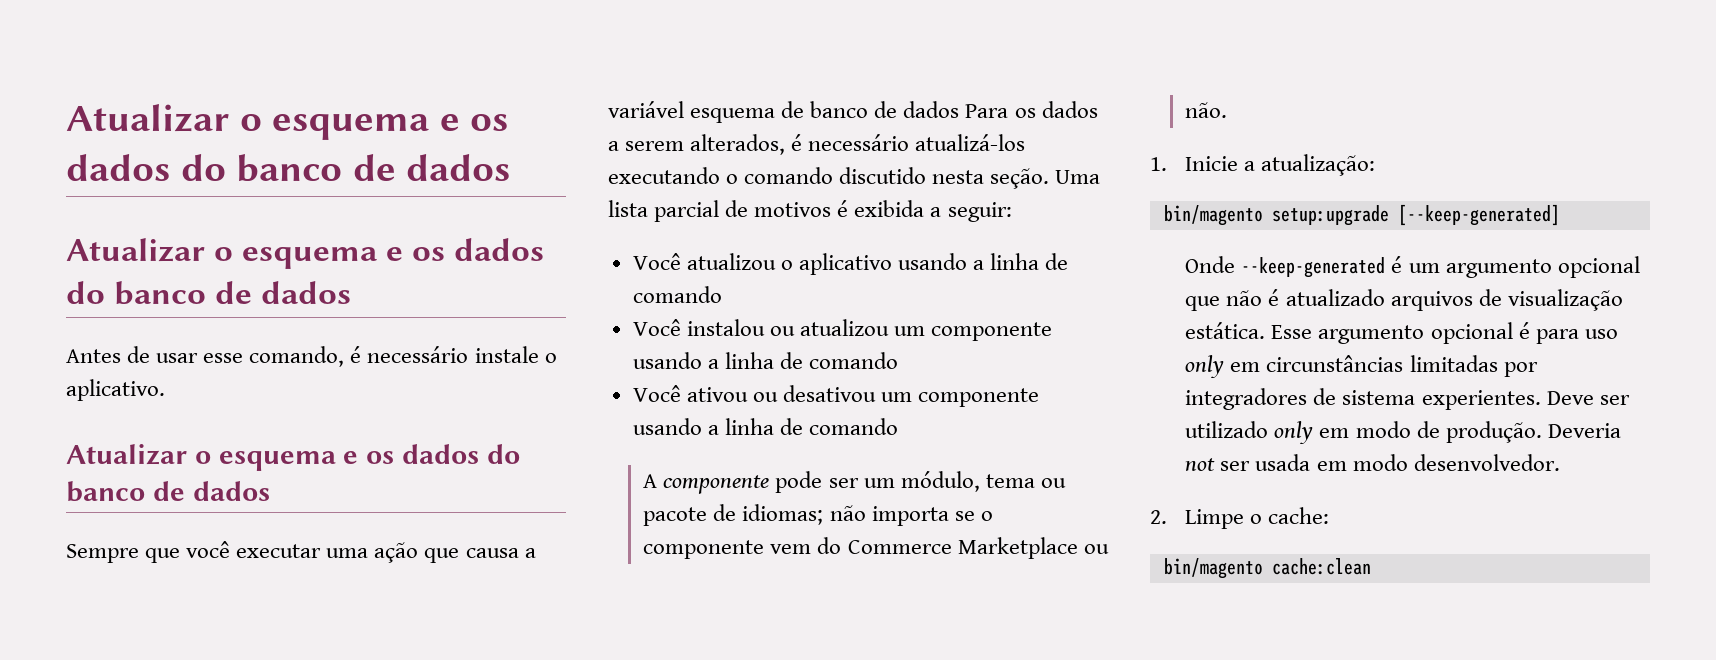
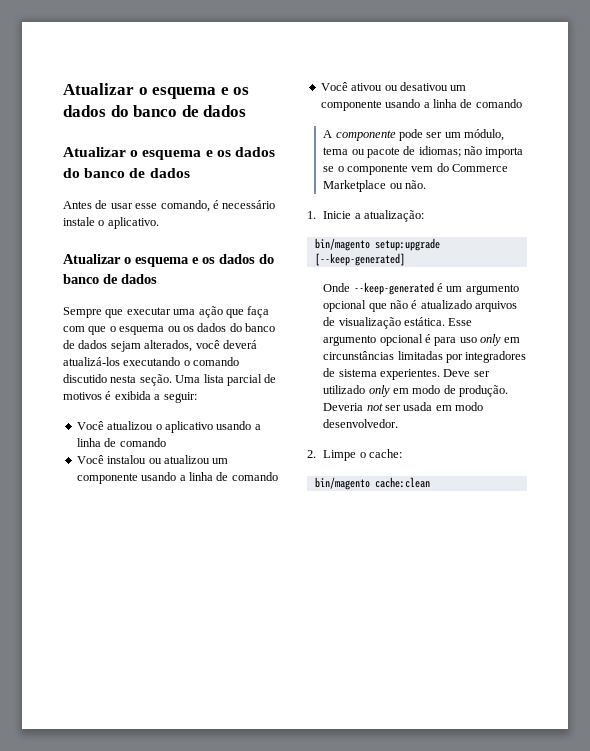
[186,541,231,558] você -> (124, 313) none
[465,548,536,558] [608,101,1098,123] [608,134,910,155] causa a variável esquema de banco de dados Para os dados a serem alterados, é necessário -> [247,306,270,318] [63,323,275,335] [63,340,257,352] faça com que o esquema ou os dados do banco de dados sejam alterados, você deverá

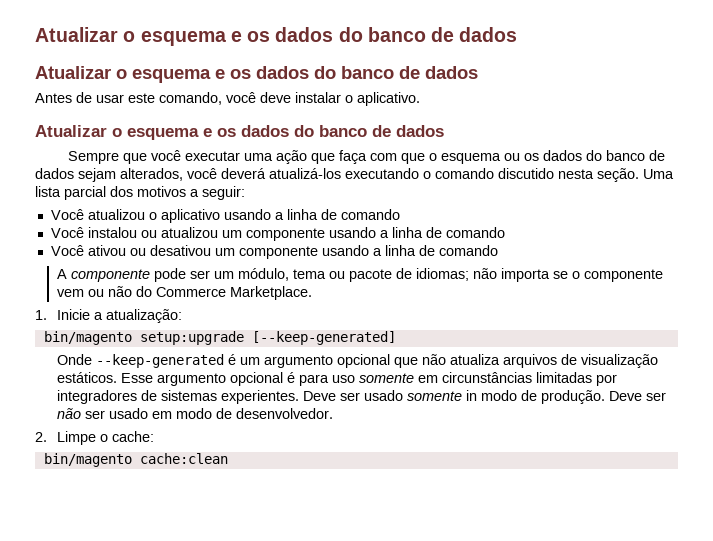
[135,200,276,212] [63,217,95,226] esse comando, é necessário instale -> [128,92,341,105] este comando, você deve instalar
(124, 313) none -> [151,150,182,161] você
[264,374,277,383] [63,391,151,400] de motivos é exibida -> [110,186,186,197] dos motivos
[436,163,509,172] [323,180,426,192] do Commerce Marketplace ou não. -> [87,286,312,300] ou não do Commerce Marketplace.
[411,300,472,309] é atualizado -> [449,354,500,365] atualiza
[403,317,445,326] estática. -> [56,372,117,383] estáticos.
[480,334,502,346] only -> [358,373,414,383] somente
[338,369,377,377] sistema -> [160,390,217,401] sistemas
[323,385,509,397] [323,402,484,411] utilizado only em modo de produção. Deveria not ser usada em modo -> [363,390,666,404] [56,408,232,419] usado somente in modo de produção. Deve ser não ser usado em modo de

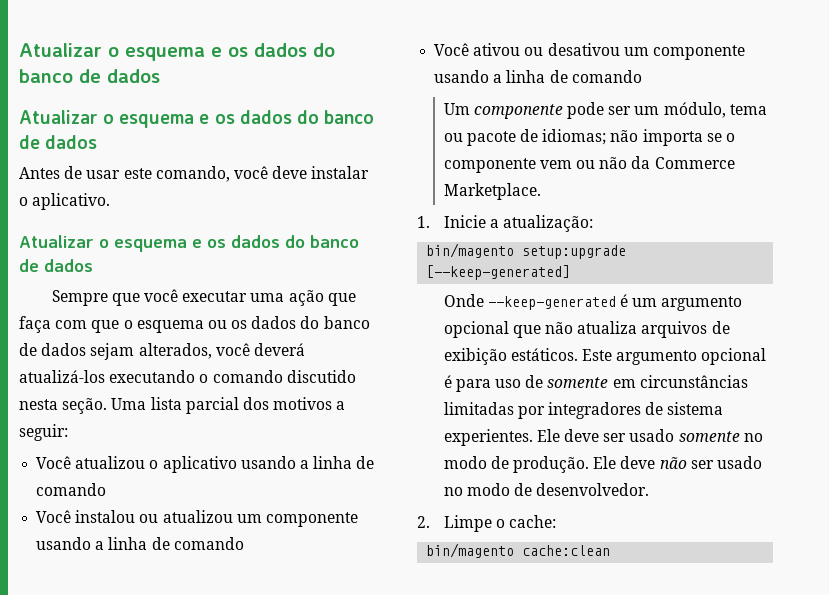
[56,269,67,279] A -> [443,103,470,115] Um
[135,286,152,297] do -> [631,156,651,169] da
[580,354,658,368] [56,372,153,383] visualização estáticos. Esse -> [443,348,613,365] exibição estáticos. Este
(355, 379) none -> [525,375,544,388] de
[160,390,336,404] sistemas experientes. Deve -> [667,402,724,415] [443,429,600,446] sistema experientes. Ele deve
[465,390,477,401] in -> [743,433,763,442] no
[608,391,666,401] Deve ser -> [593,456,656,469] Ele deve
[151,411,172,419] em -> [443,487,463,496] no

